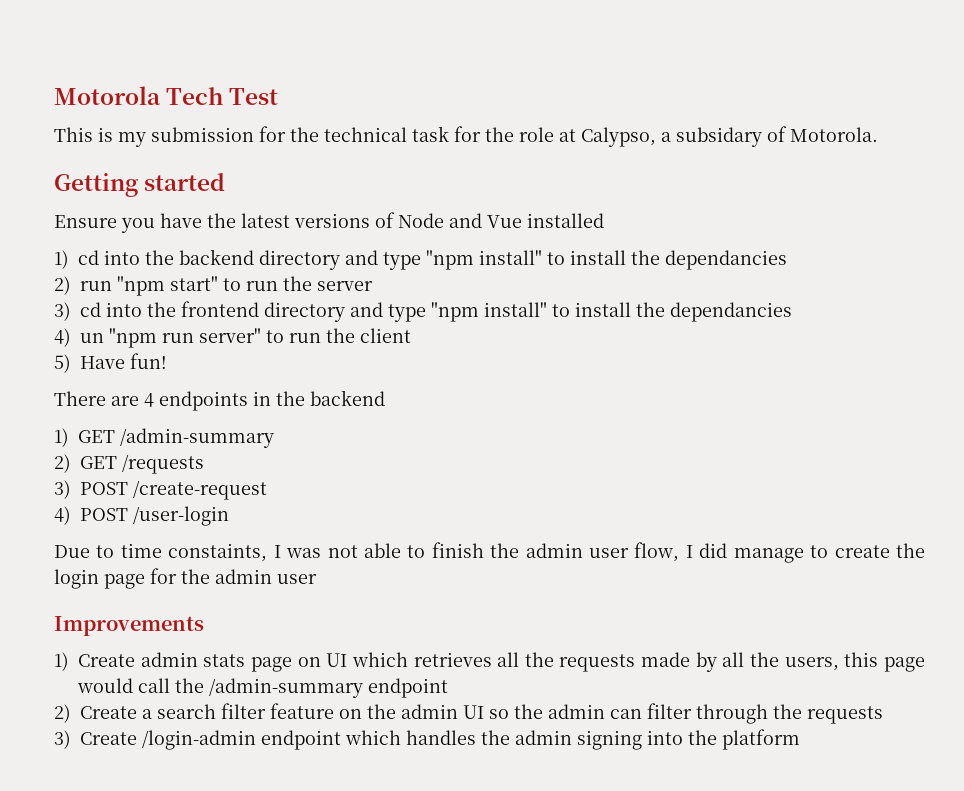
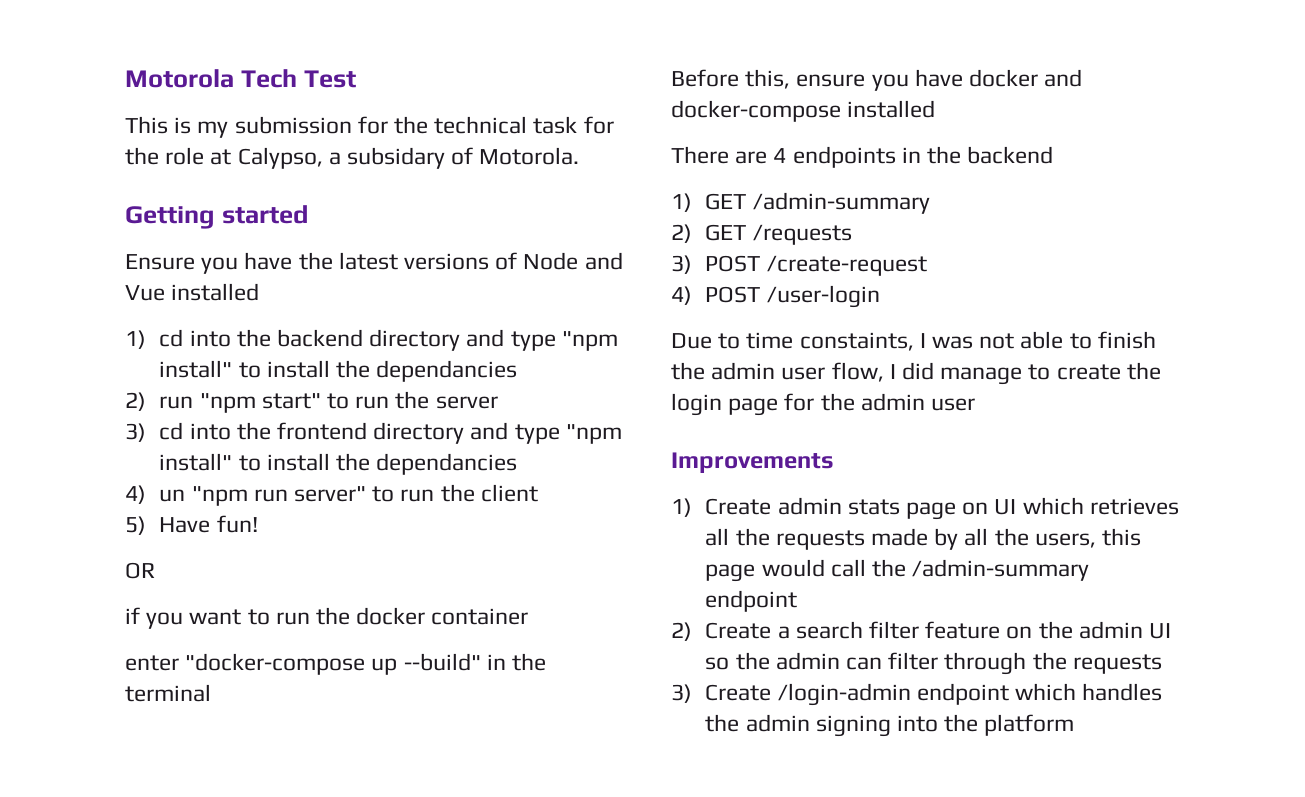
(167, 361) none -> [125,562,155,579] [125,607,529,629] [125,653,547,675] [125,684,211,702] [671,69,1083,91] [671,100,936,122] // OR // if you want to run the docker container // enter "docker-compose up --build" in the terminal // Before this, ensure you have docker and docker-compose installed

